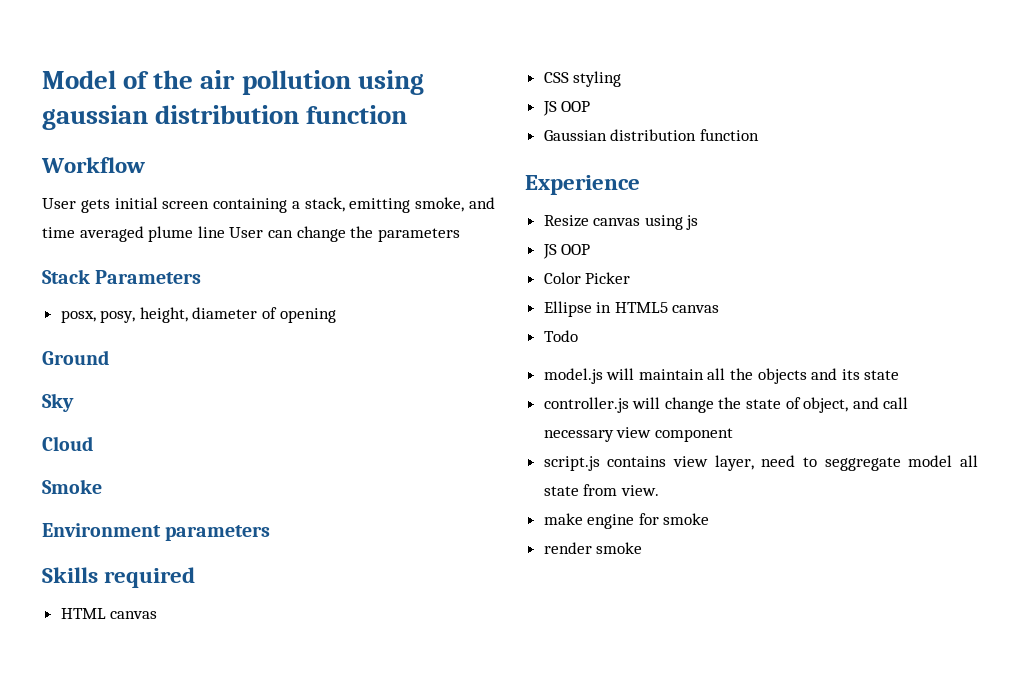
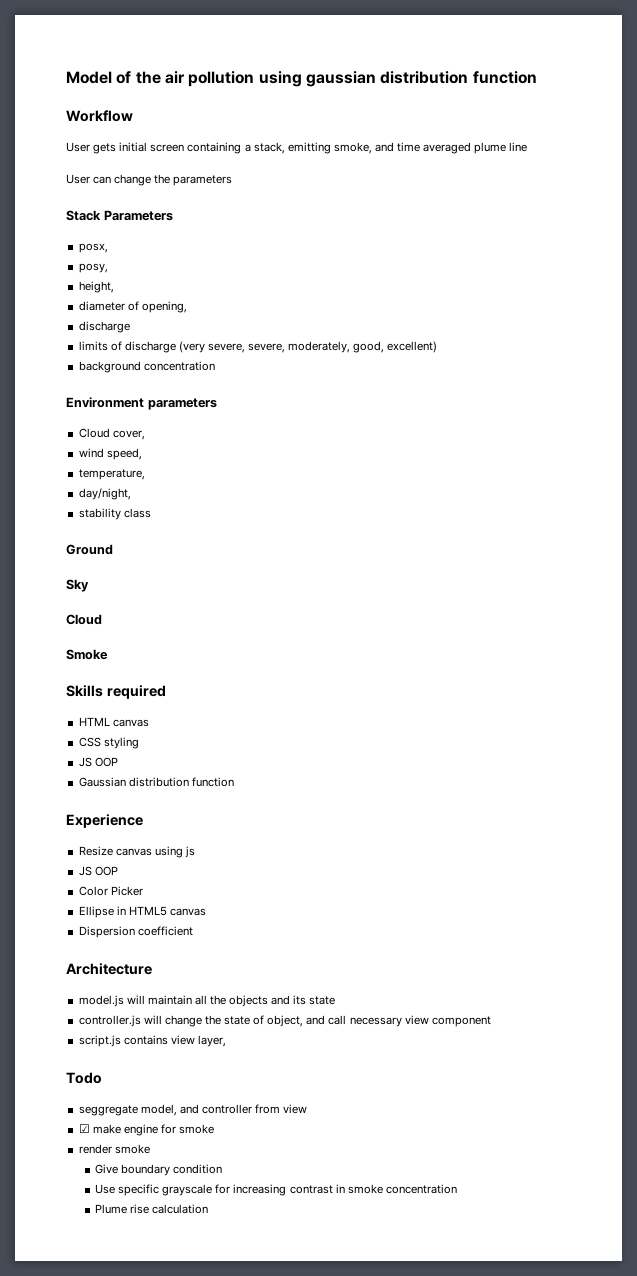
(225, 232) none -> (528, 147) //
(96, 316) none -> (108, 248) //
(136, 316) none -> (108, 268) //
(188, 315) none -> (114, 287) //
[279,308,336,323] opening -> [141,301,187,313] [78,321,130,333] [78,341,438,353] [78,361,215,373] [66,397,217,410] [78,428,145,440] [78,448,142,460] [78,469,145,480] [78,488,131,500] [78,508,151,520] opening, // discharge // limits of discharge (very severe, severe, moderately, good, excellent) // background concentration // Environment parameters // Cloud cover, // wind speed, // temperature, // day/night, // stability class
[42,523,271,541] // Environment parameters -> (108, 654) none
[543,330,578,342] Todo -> [78,926,193,938] [66,963,152,975] Dispersion coefficient // Architecture
[761,455,979,471] [543,484,659,496] need to seggregate model all state from view. // -> [66,1072,102,1084] [78,1104,308,1116] [78,1124,90,1133] // Todo // seggregate model, and controller from view // ☑
(643, 548) none -> [95,1164,223,1176] [95,1184,457,1196] [95,1204,209,1214] // Give boundary condition // Use specific grayscale for increasing contrast in smoke concentration // Plume rise calculation

